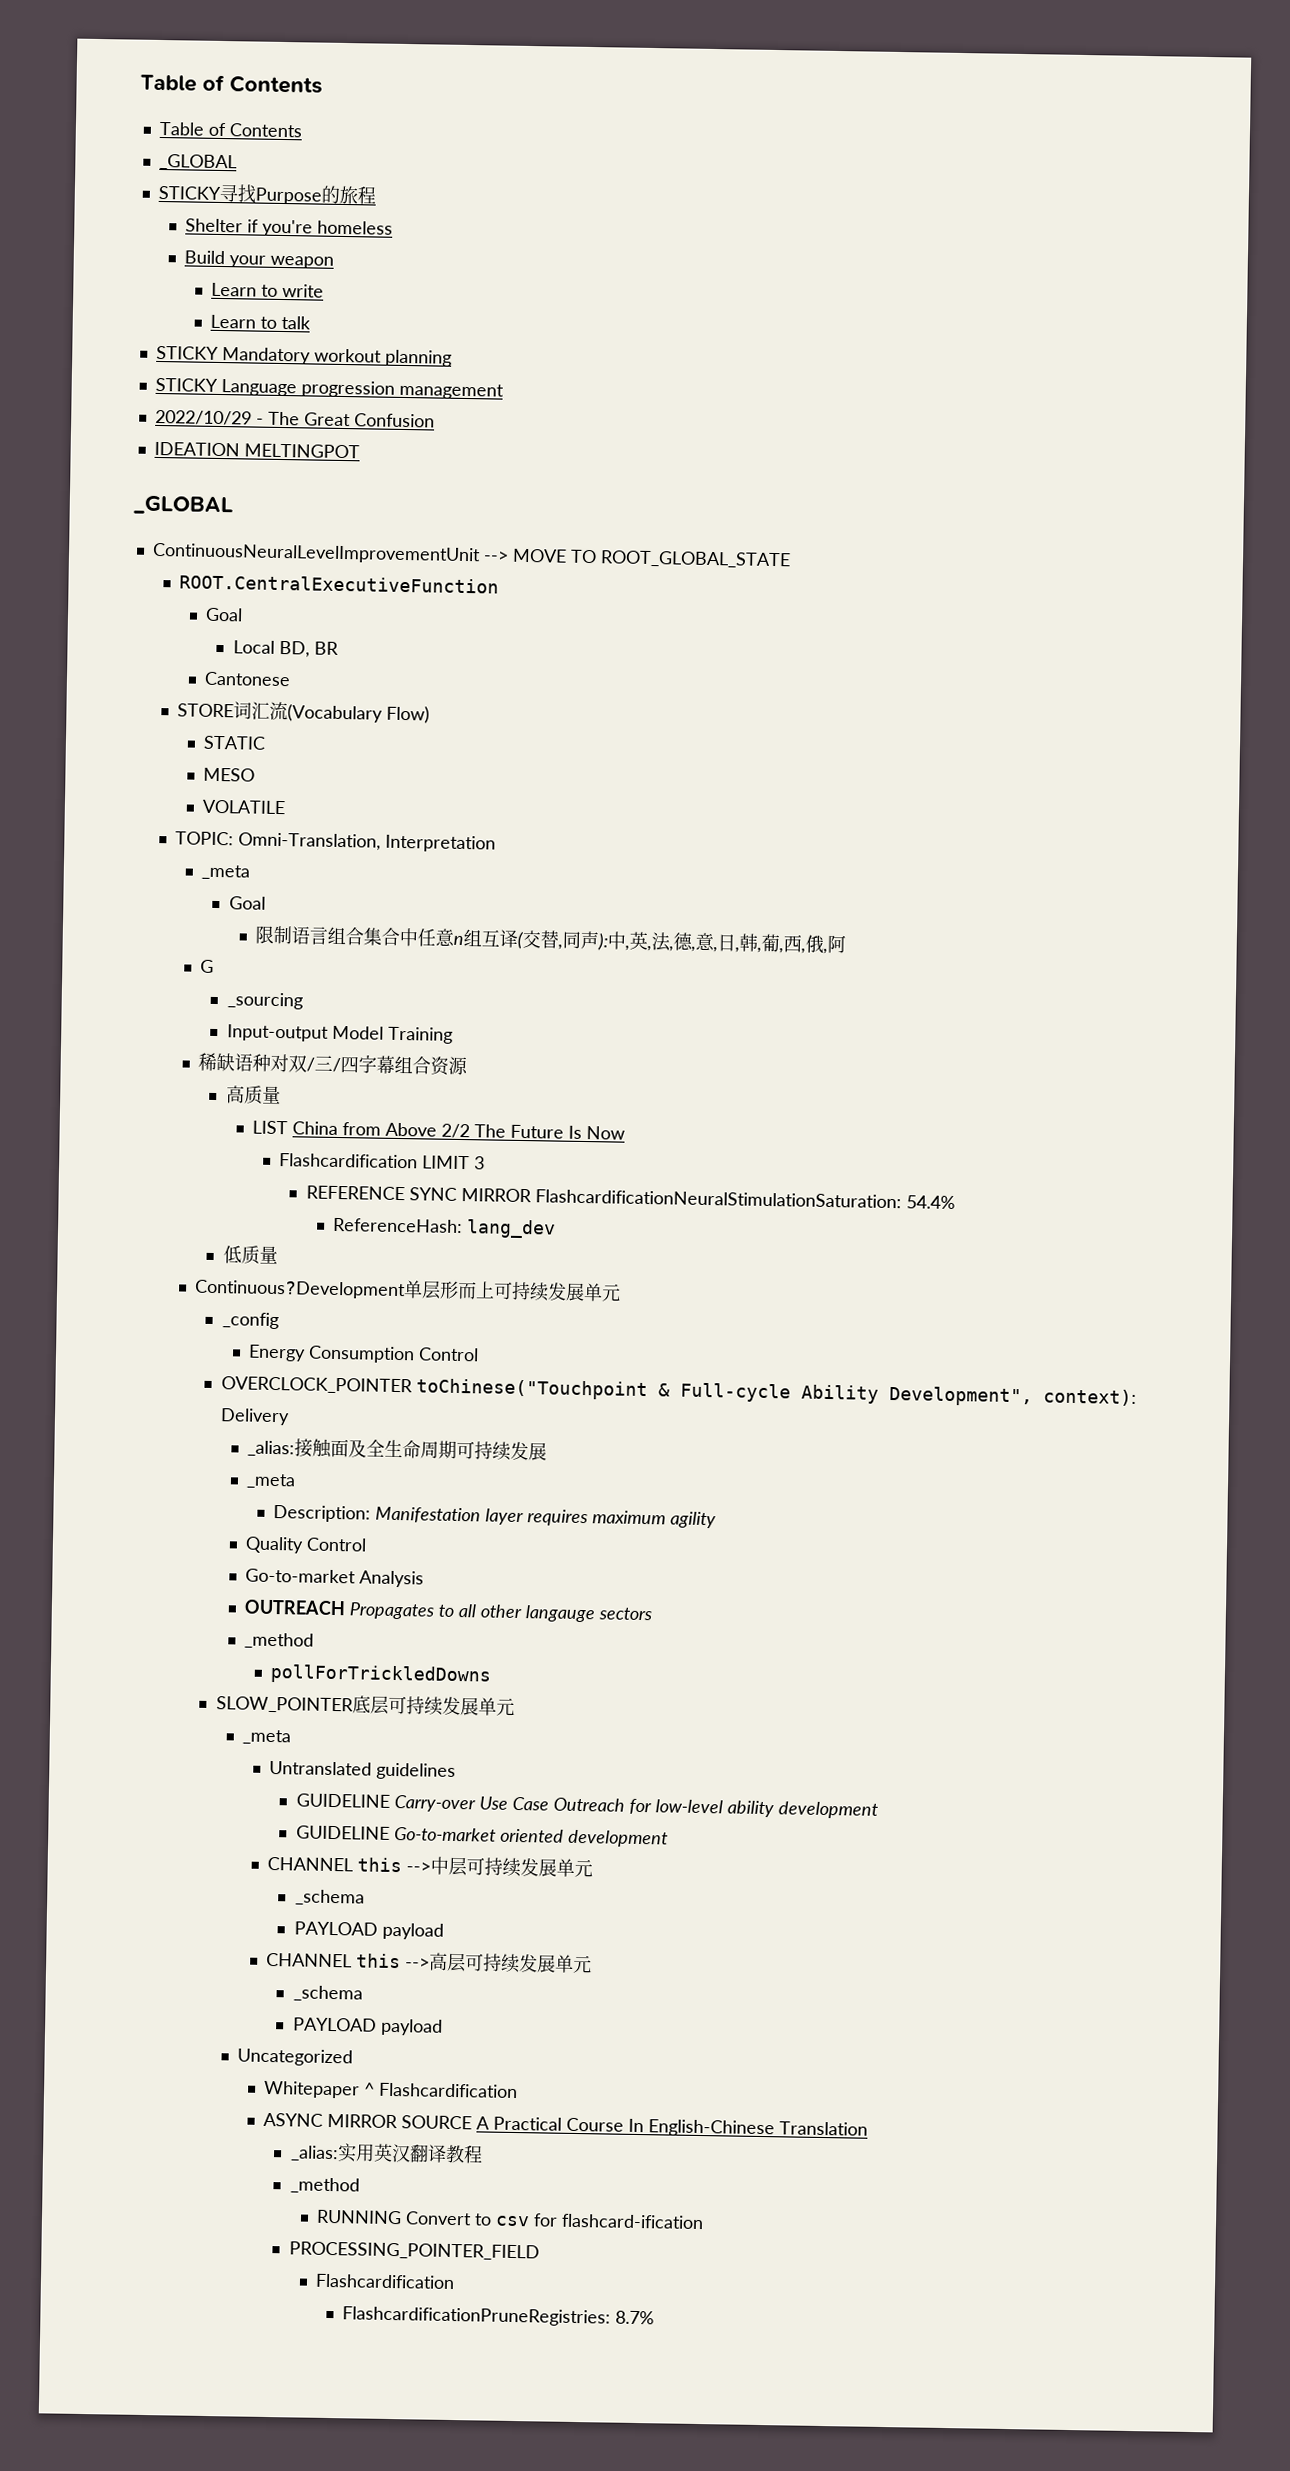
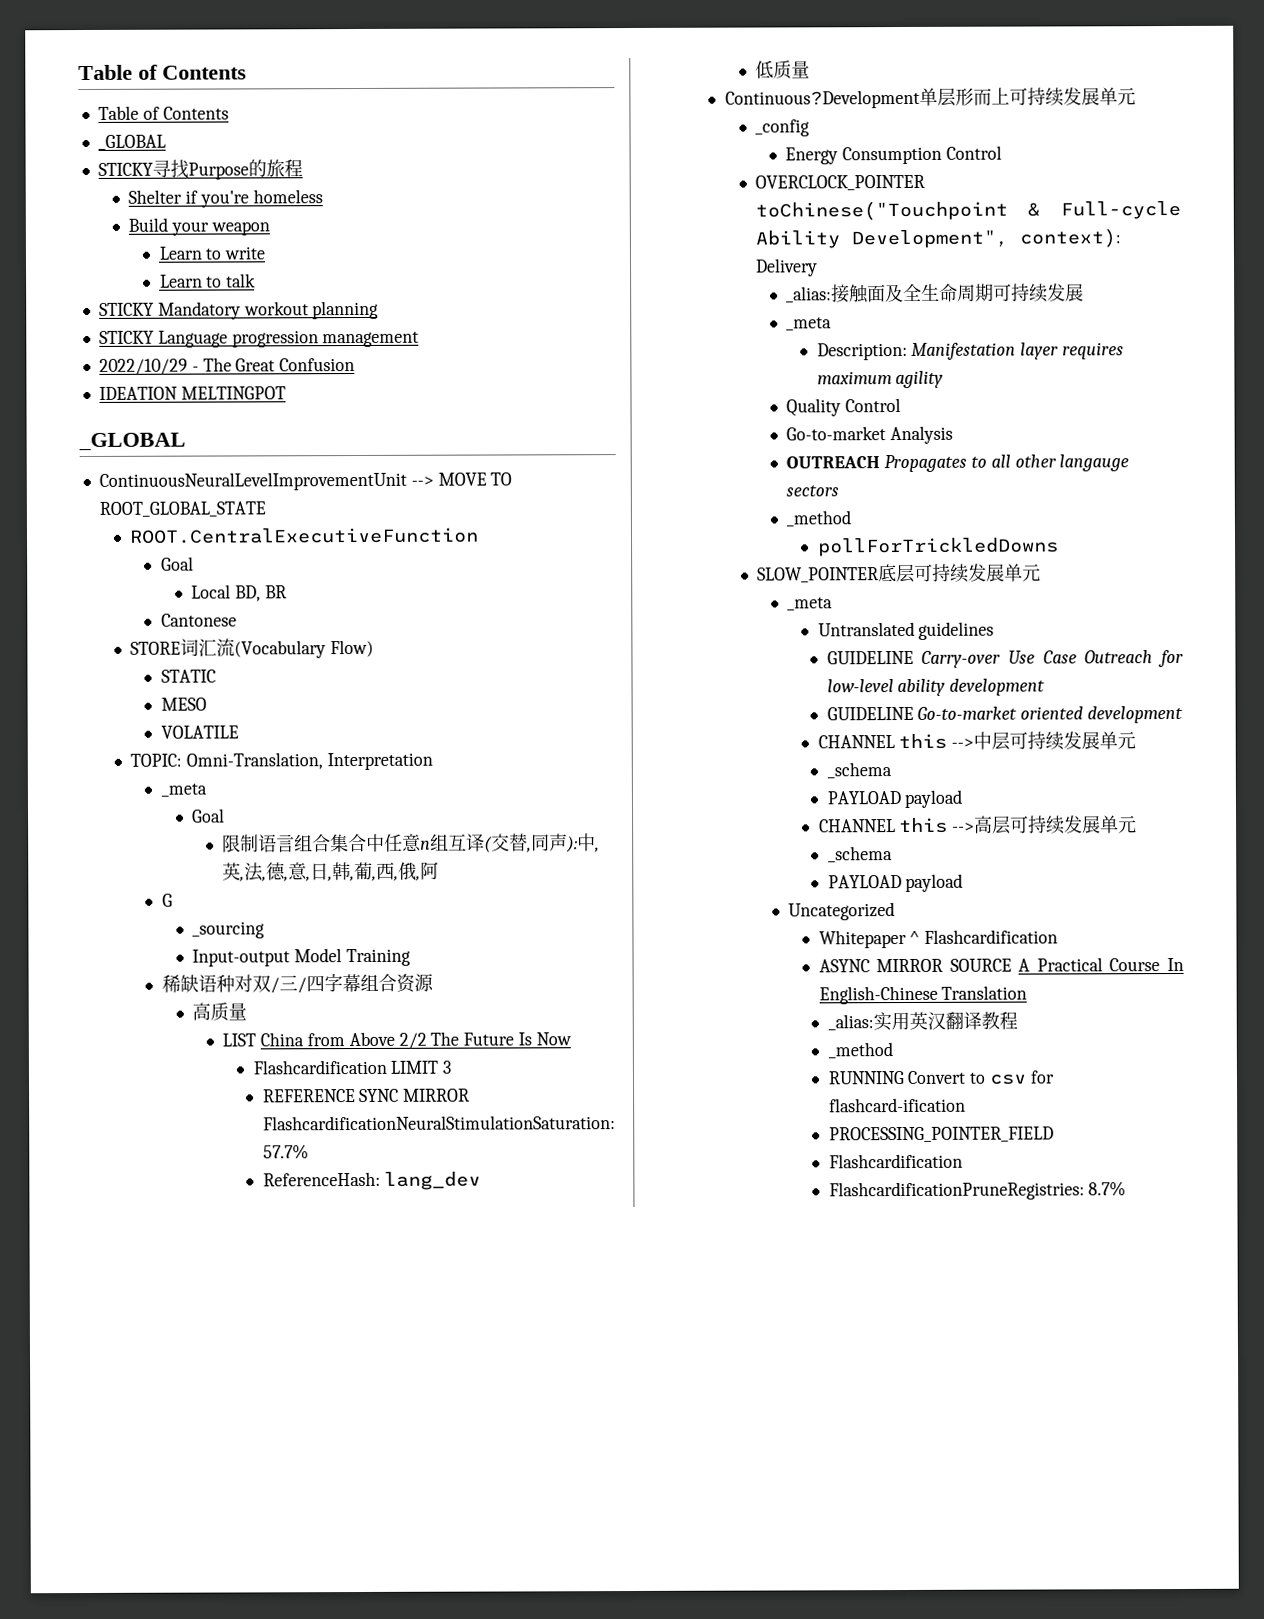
[905,1195,955,1210] 54.4% -> [262,1144,309,1160] 57.7%

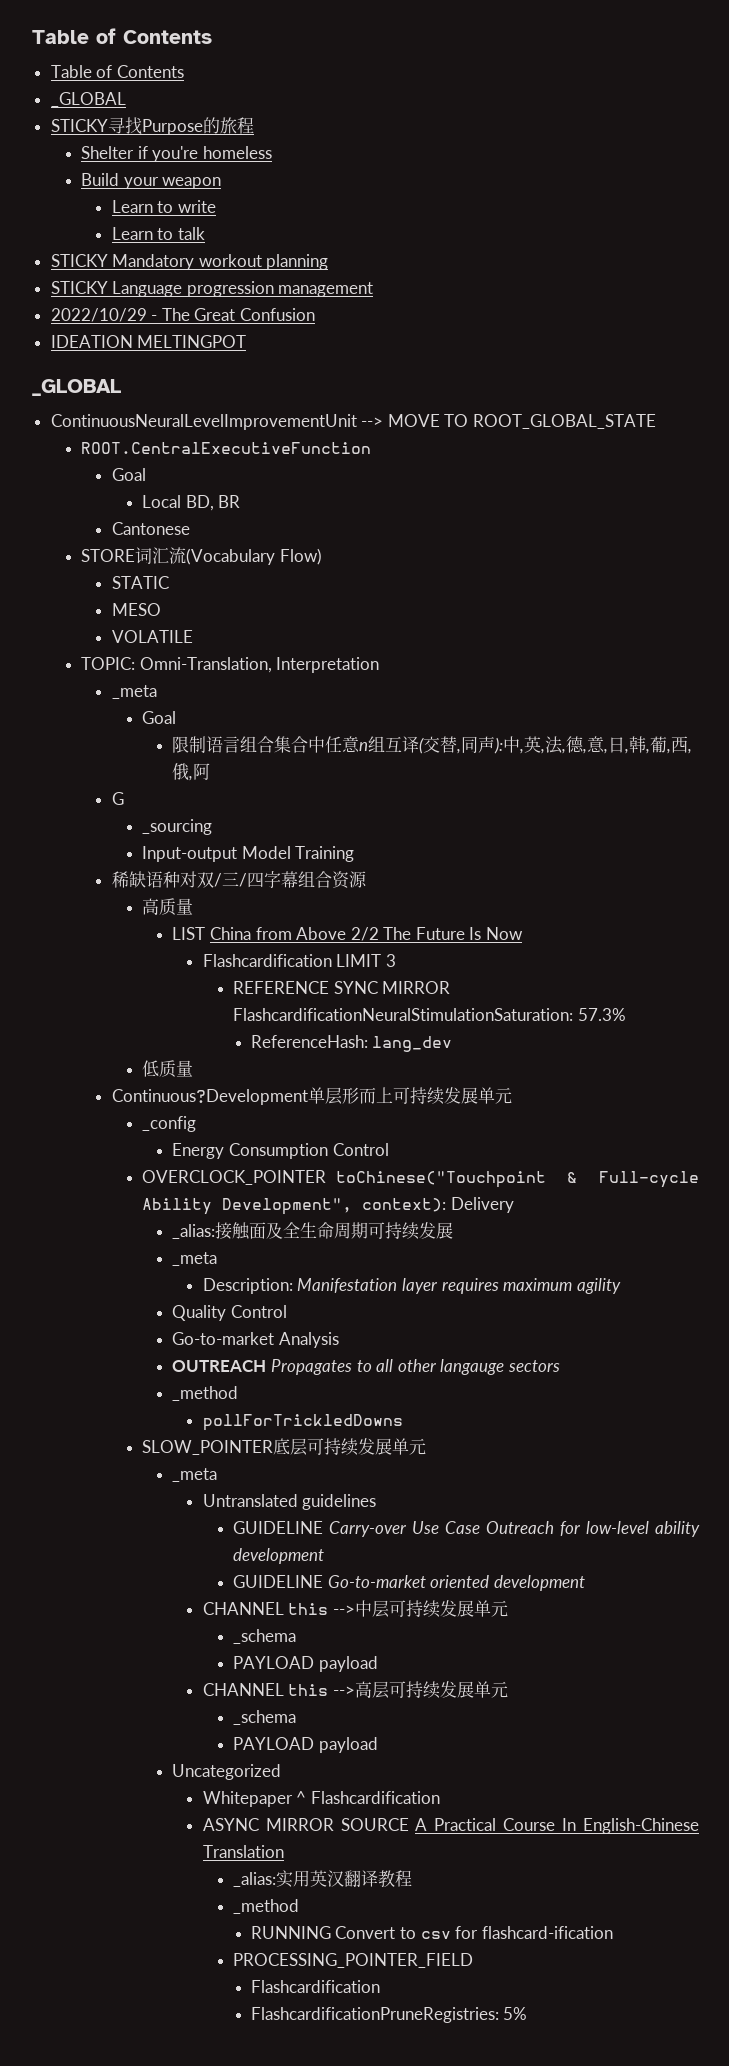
[262,1144,309,1160] 57.7% -> [577,1008,626,1021] 57.3%
[1088,1181,1127,1197] 8.7% -> [503,2007,528,2020] 5%

